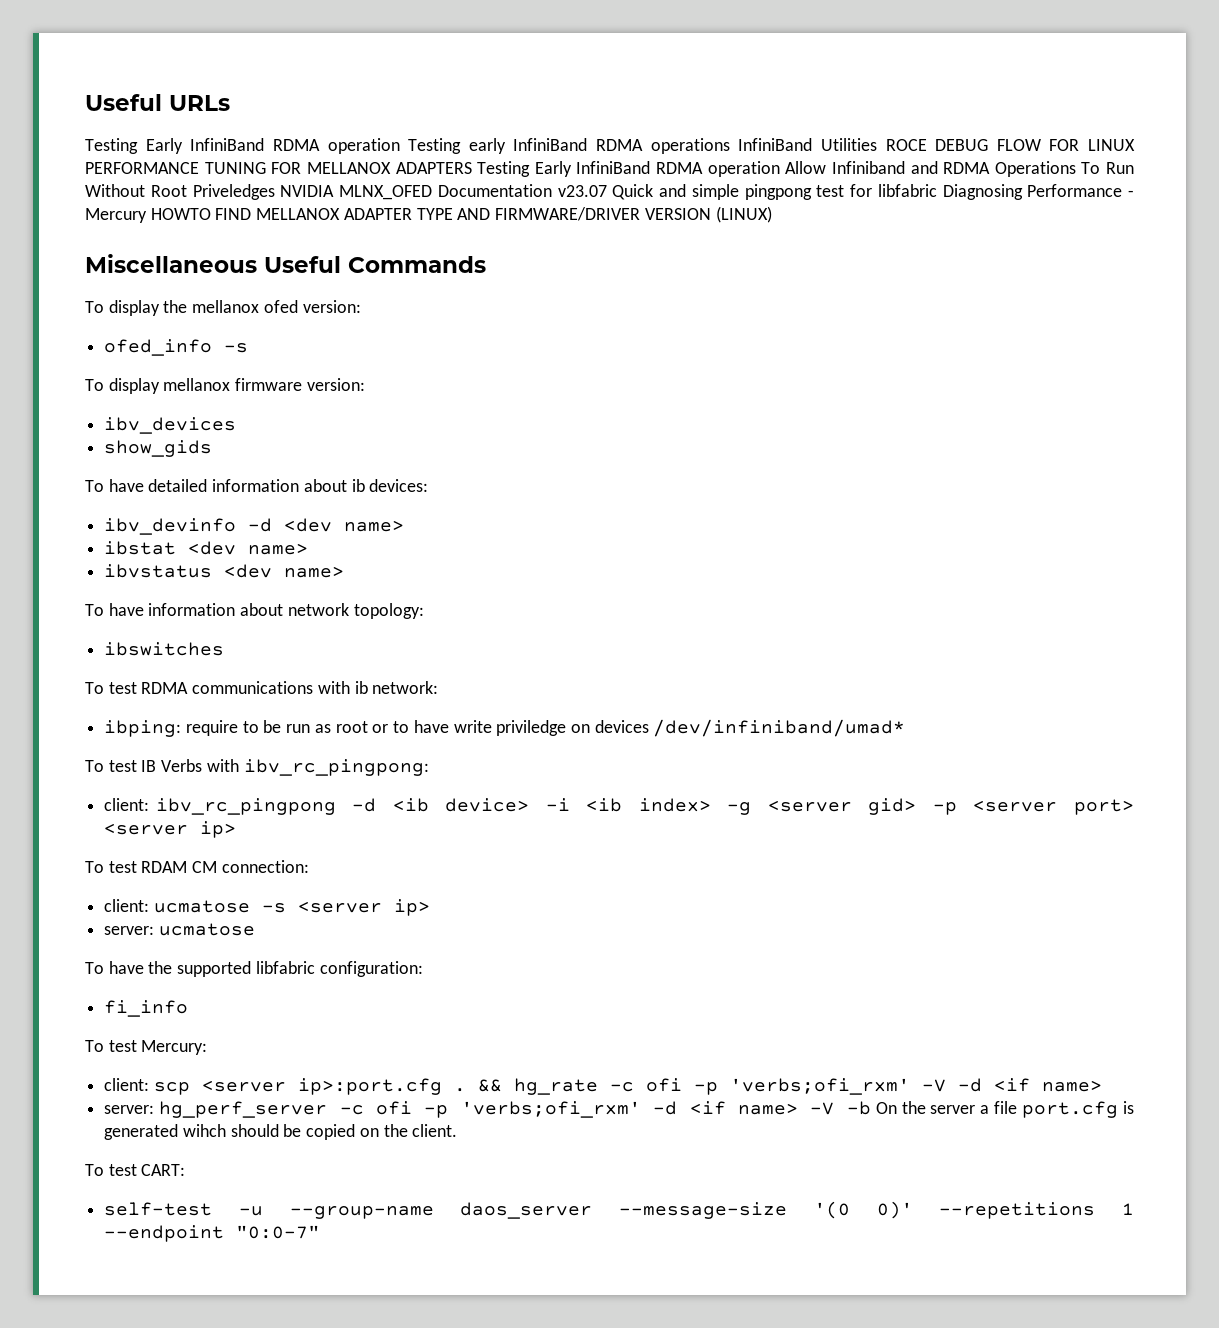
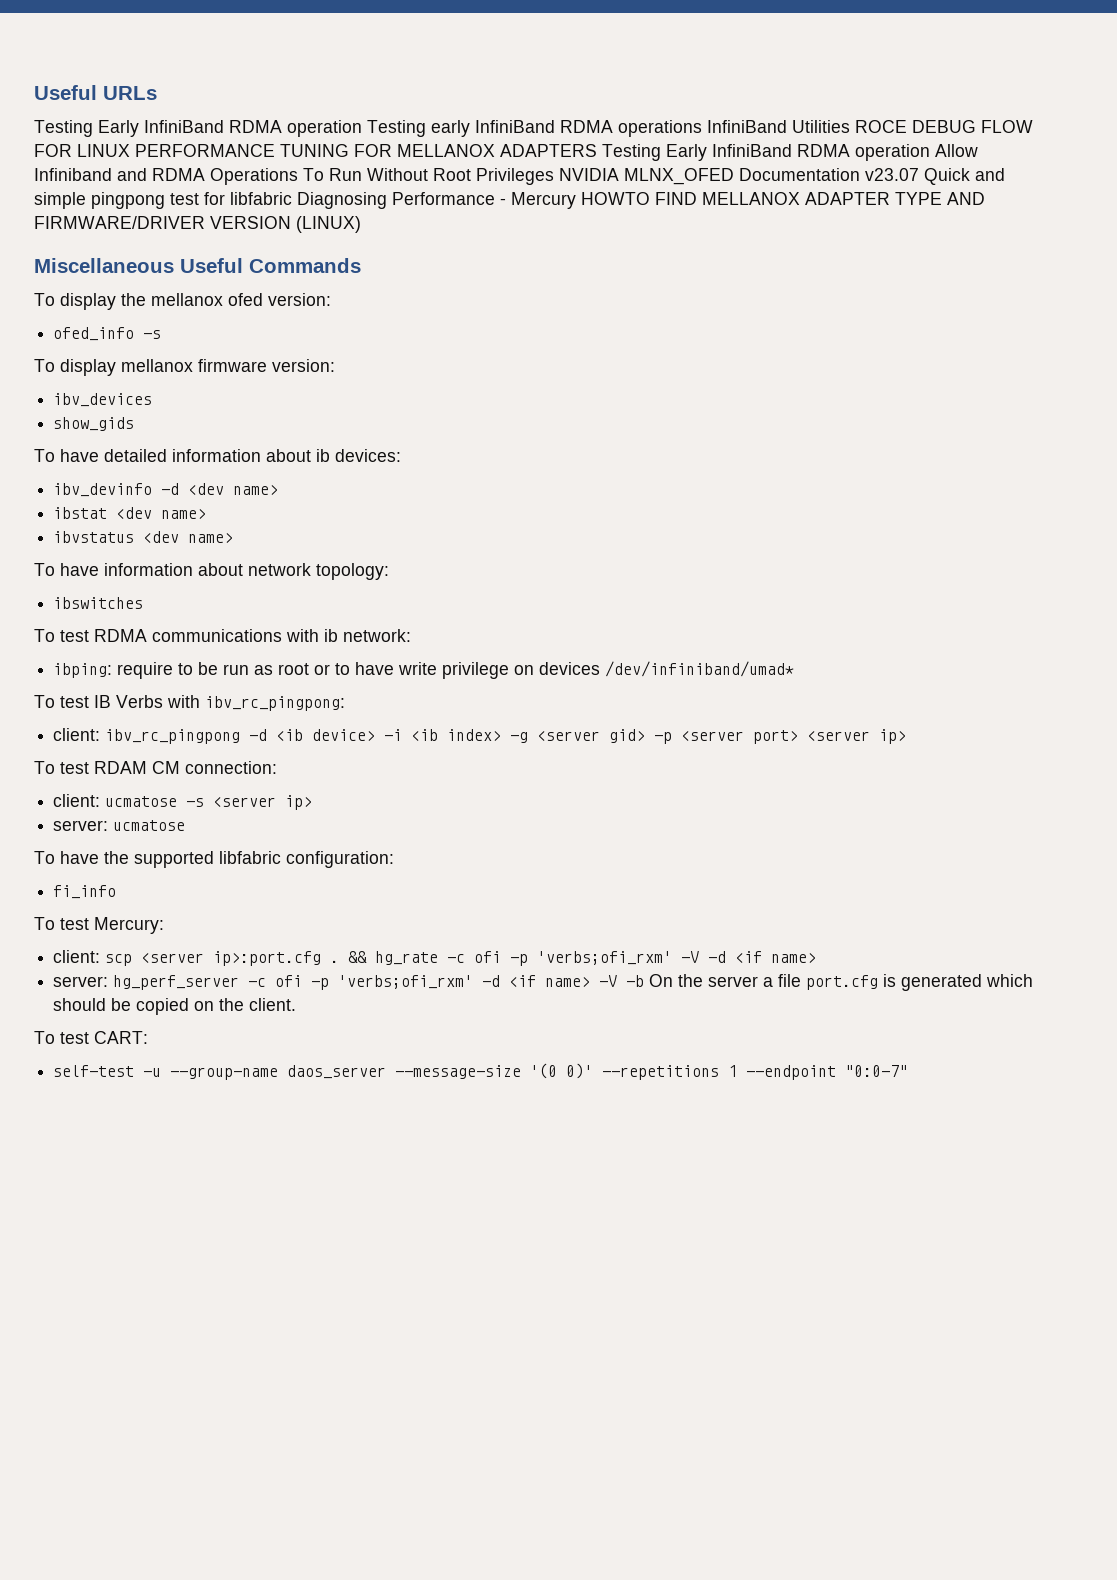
[192,184,275,200] Priveledges -> [476,168,554,185] Privileges
[496,720,567,736] priviledge -> [442,662,510,679] privilege
[182,1124,226,1137] wihch -> [986,974,1034,987] which

